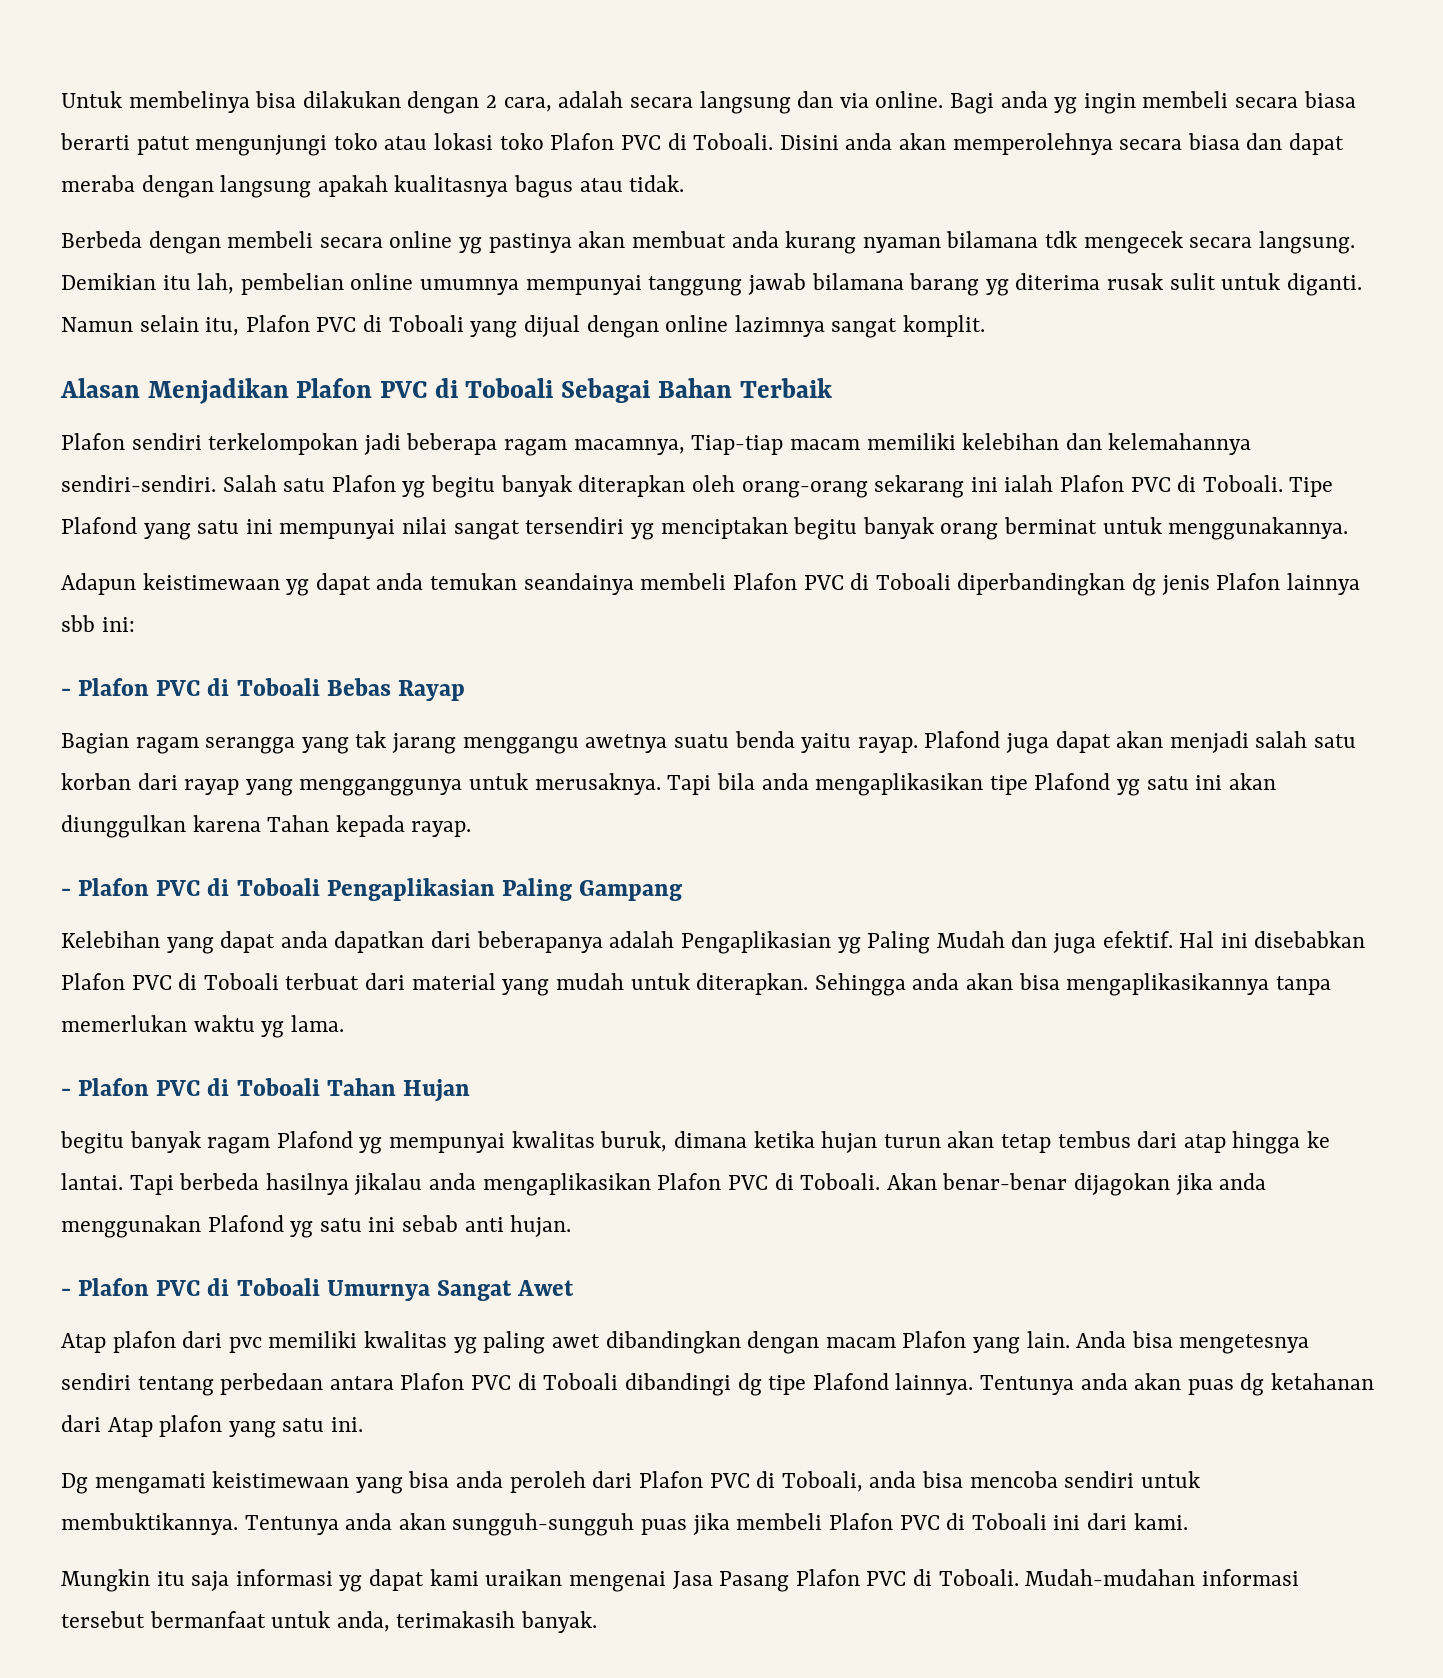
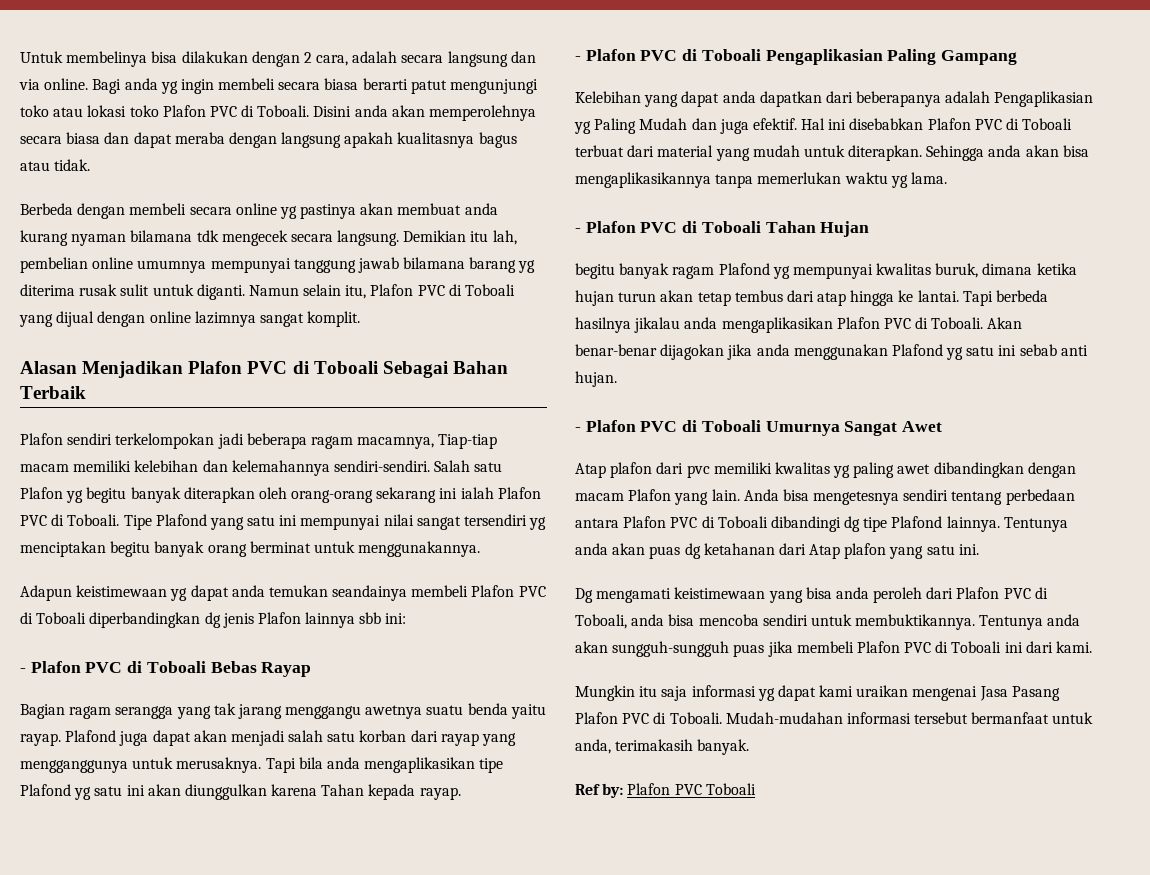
(598, 1622) none -> [575,783,756,798] // Ref by: Plafon PVC Toboali

